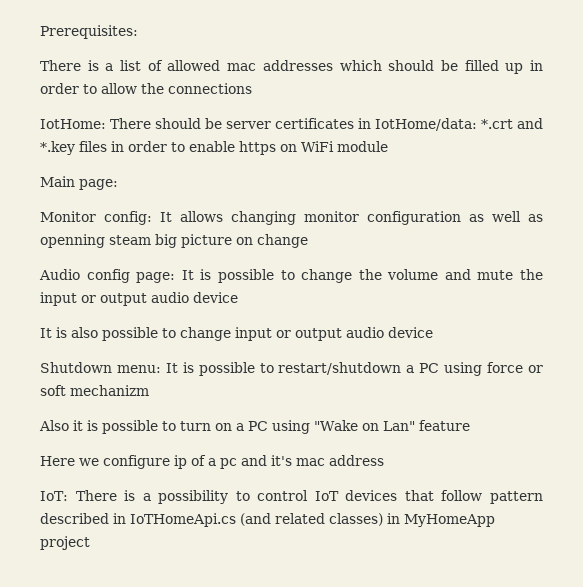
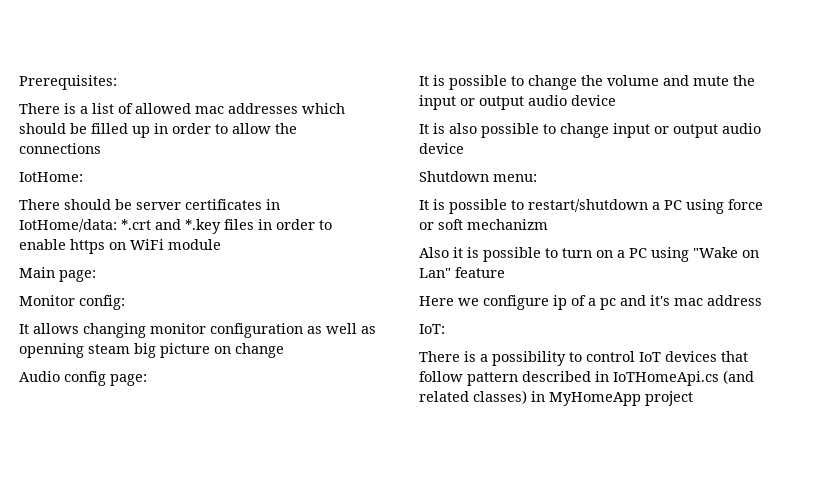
(106, 124) none -> (83, 177) //
(152, 218) none -> (125, 302) //
(176, 277) none -> (147, 380) //
(161, 369) none -> (537, 178) //
(68, 496) none -> (445, 329) //

